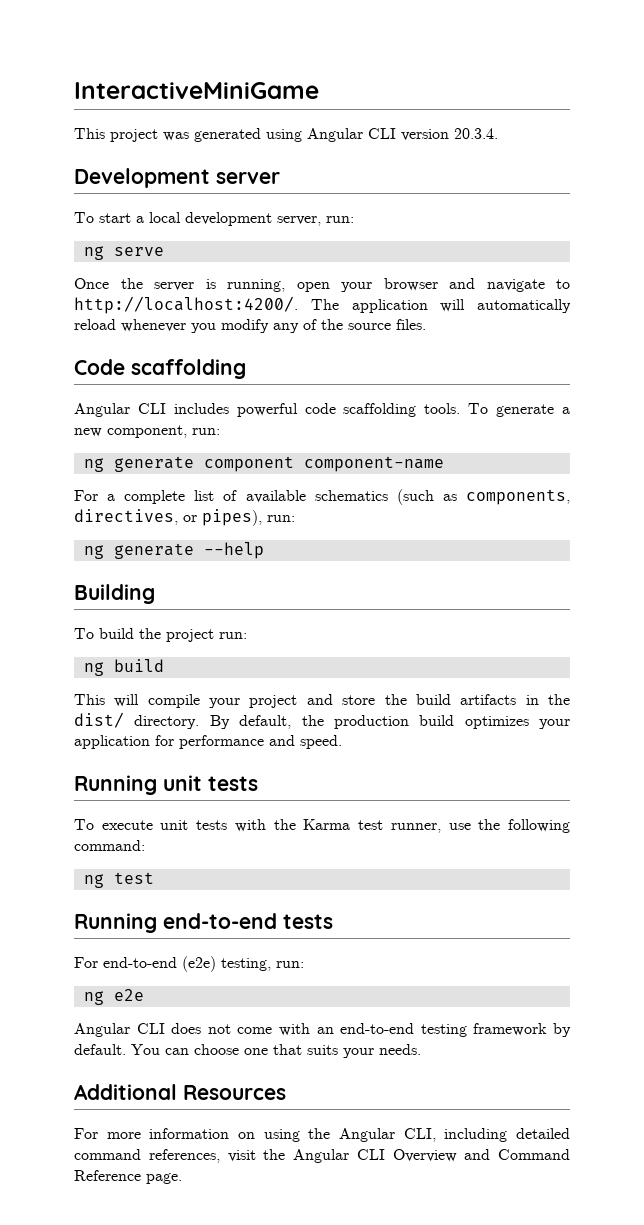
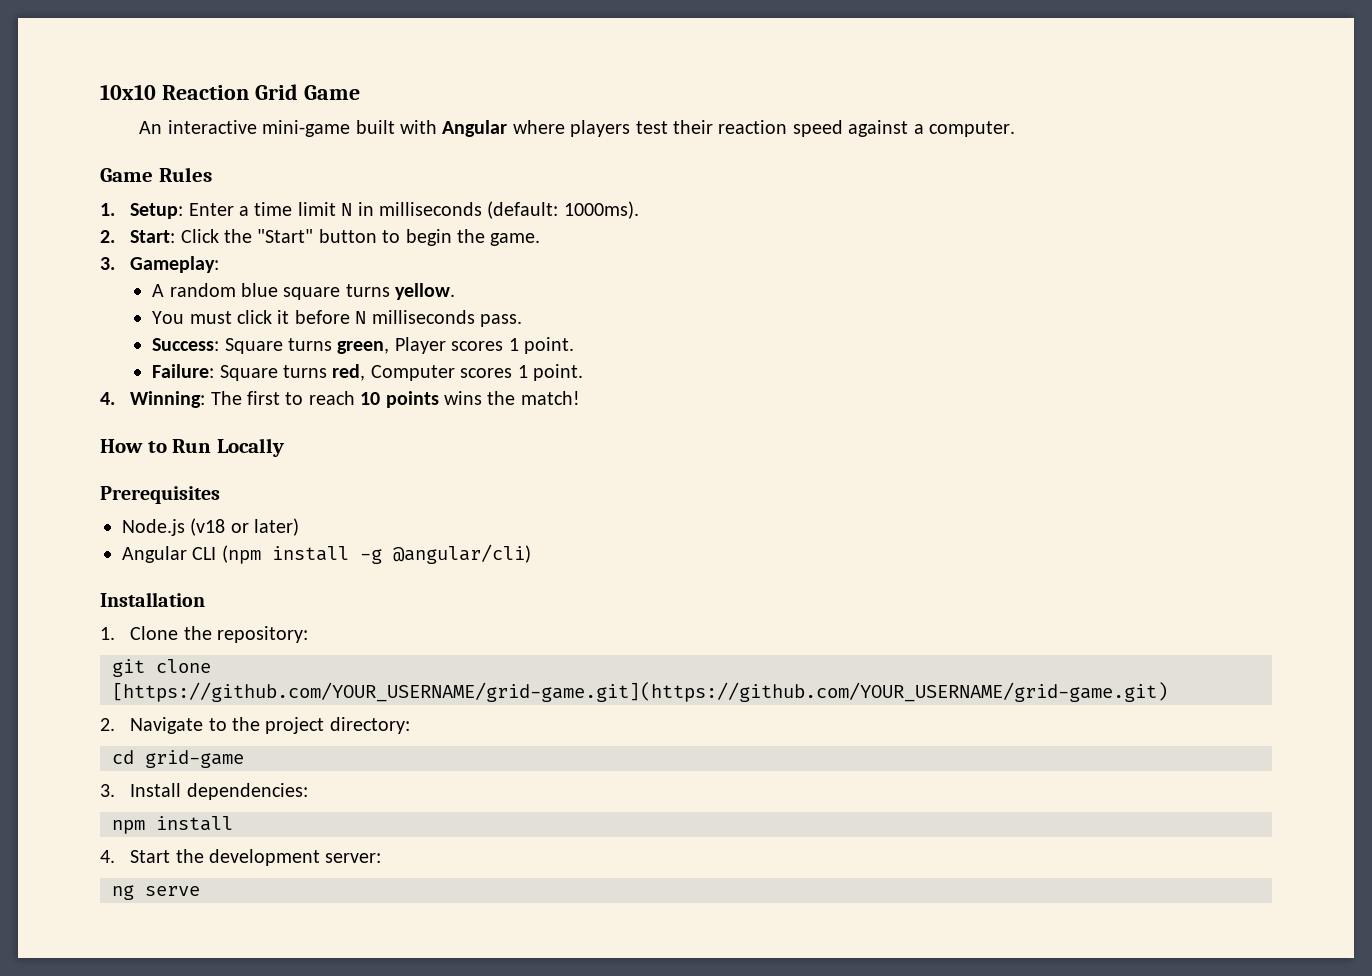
[74,82,319,99] [74,128,498,142] [74,168,280,188] [74,212,354,226] [83,246,164,260] [74,278,570,292] [74,296,571,314] [74,319,426,333] [74,359,246,379] [74,403,571,417] [74,425,220,438] [83,456,444,472] [74,489,570,505] [74,509,295,526] [83,542,264,559] [74,584,155,604] [74,628,247,642] [83,659,164,676] [74,694,571,708] [74,712,570,729] [74,735,342,749] [74,775,258,795] [74,819,570,833] [74,840,145,851] [83,872,154,888] [74,913,333,933] [74,956,304,972] [83,989,144,1005] [74,1023,571,1037] [74,1044,421,1058] [74,1084,286,1100] [74,1128,570,1142] [74,1149,570,1163] [74,1170,182,1184] InteractiveMiniGame // This project was generated using Angular CLI version 20.3.4. // Development server // To start a local development server, run: // ng serve // Once the server is running, open your browser and navigate to http://localhost:4200/. The application will automatically reload whenever you modify any of the source files. // Code scaffolding // Angular CLI includes powerful code scaffolding tools. To generate a new component, run: // ng generate component component-name // For a complete list of available schematics (such as components, directives, or pipes), run: // ng generate --help // Building // To build the project run: // ng build // This will compile your project and store the build artifacts in the dist/ directory. By default, the production build optimizes your application for performance and speed. // Running unit tests // To execute unit tests with the Karma test runner, use the following command: // ng test // Running end-to-end tests // For end-to-end (e2e) testing, run: // ng e2e // Angular CLI does not come with an end-to-end testing framework by default. You can choose one that suits your needs. // Additional Resources // For more information on using the Angular CLI, including detailed command references, visit the Angular CLI Overview and Command Reference page. -> [100,84,360,100] [139,120,1016,137] [100,167,212,182] [100,201,639,219] [100,229,541,246] [100,256,220,273] [152,283,456,300] [152,310,523,327] [152,337,575,354] [152,364,584,381] [100,391,580,408] [100,438,285,457] [100,486,220,504] [122,518,300,536] [122,544,531,564] [100,592,205,607] [100,626,309,643] [112,659,211,677] [112,682,1168,702] [100,717,410,734] [112,750,244,768] [100,783,308,800] [112,816,233,834] [100,849,382,866] [112,885,200,900] 10x10 Reaction Grid Game // An interactive mini-game built with Angular where players test their reaction speed against a computer. // Game Rules // 1. Setup: Enter a time limit N in milliseconds (default: 1000ms). // 2. Start: Click the "Start" button to begin the game. // 3. Gameplay: // A random blue square turns yellow. // You must click it before N milliseconds pass. // Success: Square turns green, Player scores 1 point. // Failure: Square turns red, Computer scores 1 point. // 4. Winning: The first to reach 10 points wins the match! // How to Run Locally // Prerequisites // Node.js (v18 or later) // Angular CLI (npm install -g @angular/cli) // Installation // 1. Clone the repository: // git clone [https://github.com/YOUR_USERNAME/grid-game.git](https://github.com/YOUR_USERNAME/grid-game.git) // 2. Navigate to the project directory: // cd grid-game // 3. Install dependencies: // npm install // 4. Start the development server: // ng serve

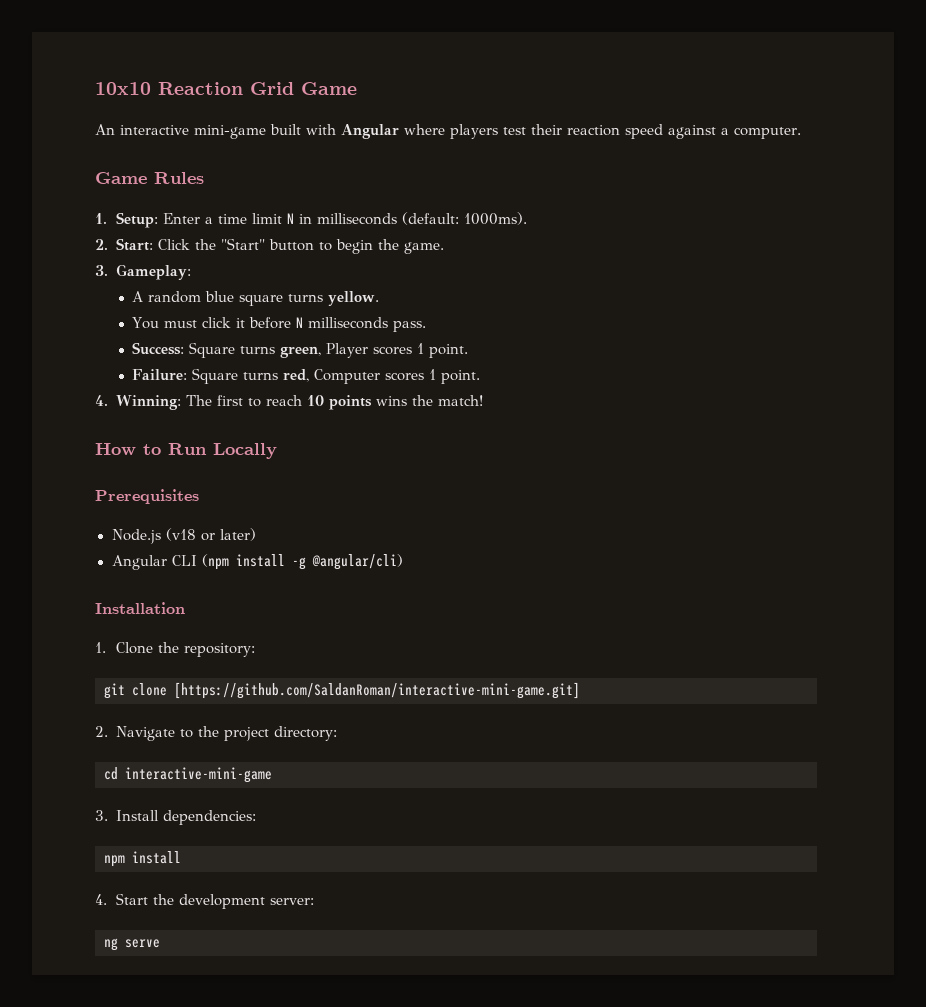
[112,682,1168,702] [https://github.com/YOUR_USERNAME/grid-game.git](https://github.com/YOUR_USERNAME/grid-game.git) -> [174,682,580,699] [https://github.com/SaldanRoman/interactive-mini-game.git]
[145,750,244,768] grid-game -> [125,767,272,783] interactive-mini-game

